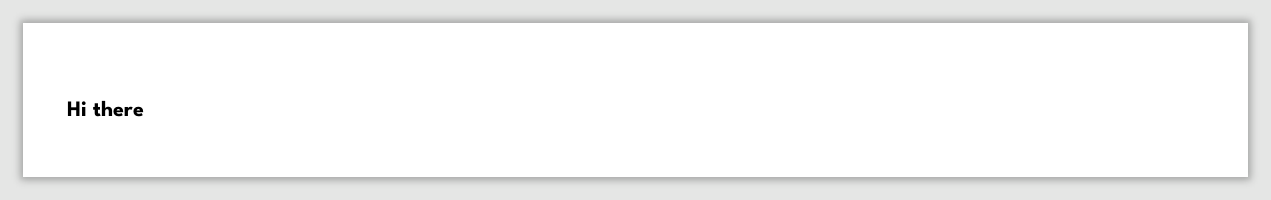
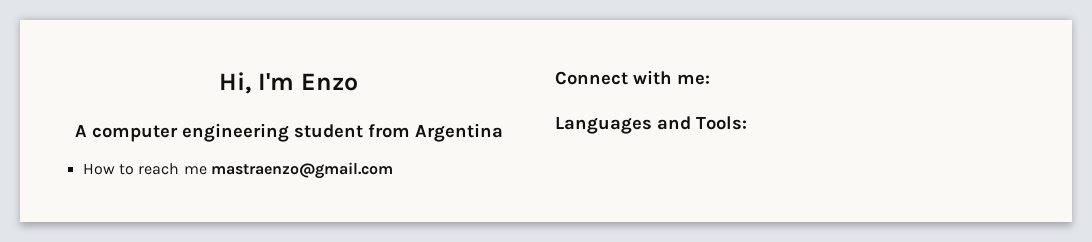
[67,100,144,117] Hi there -> [219,72,358,94] [74,123,503,142] [82,162,393,179] [555,70,710,85] [555,116,747,134] Hi, I'm Enzo // A computer engineering student from Argentina // How to reach me mastraenzo@gmail.com // Connect with me: // Languages and Tools:

